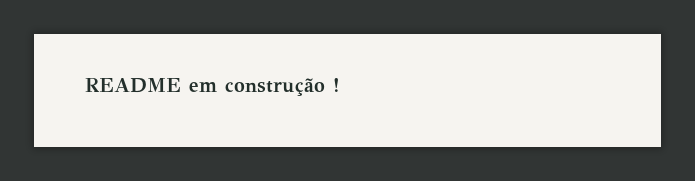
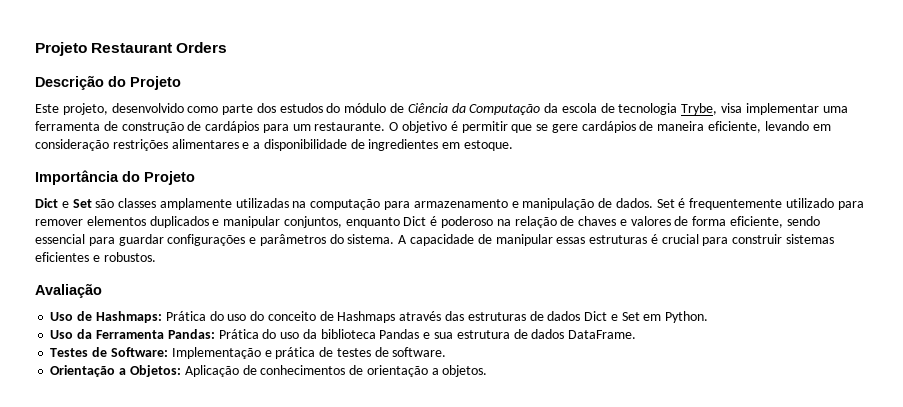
[85,78,340,96] README em construção ! -> [35,42,228,56] [35,75,181,90] [35,103,848,115] [35,121,831,133] [35,139,514,151] [35,170,195,185] [35,198,864,210] [35,216,820,228] [35,234,835,246] [35,252,156,262] [35,283,102,298] [50,311,709,323] [50,329,637,339] [50,347,447,359] [50,365,488,377] Projeto Restaurant Orders // Descrição do Projeto // Este projeto, desenvolvido como parte dos estudos do módulo de Ciência da Computação da escola de tecnologia Trybe, visa implementar uma ferramenta de construção de cardápios para um restaurante. O objetivo é permitir que se gere cardápios de maneira eficiente, levando em consideração restrições alimentares e a disponibilidade de ingredientes em estoque. // Importância do Projeto // Dict e Set são classes amplamente utilizadas na computação para armazenamento e manipulação de dados. Set é frequentemente utilizado para remover elementos duplicados e manipular conjuntos, enquanto Dict é poderoso na relação de chaves e valores de forma eficiente, sendo essencial para guardar configurações e parâmetros do sistema. A capacidade de manipular essas estruturas é crucial para construir sistemas eficientes e robustos. // Avaliação // Uso de Hashmaps: Prática do uso do conceito de Hashmaps através das estruturas de dados Dict e Set em Python. // Uso da Ferramenta Pandas: Prática do uso da biblioteca Pandas e sua estrutura de dados DataFrame. // Testes de Software: Implementação e prática de testes de software. // Orientação a Objetos: Aplicação de conhecimentos de orientação a objetos.

